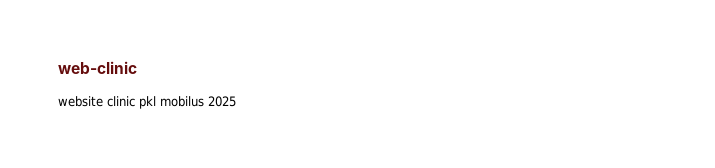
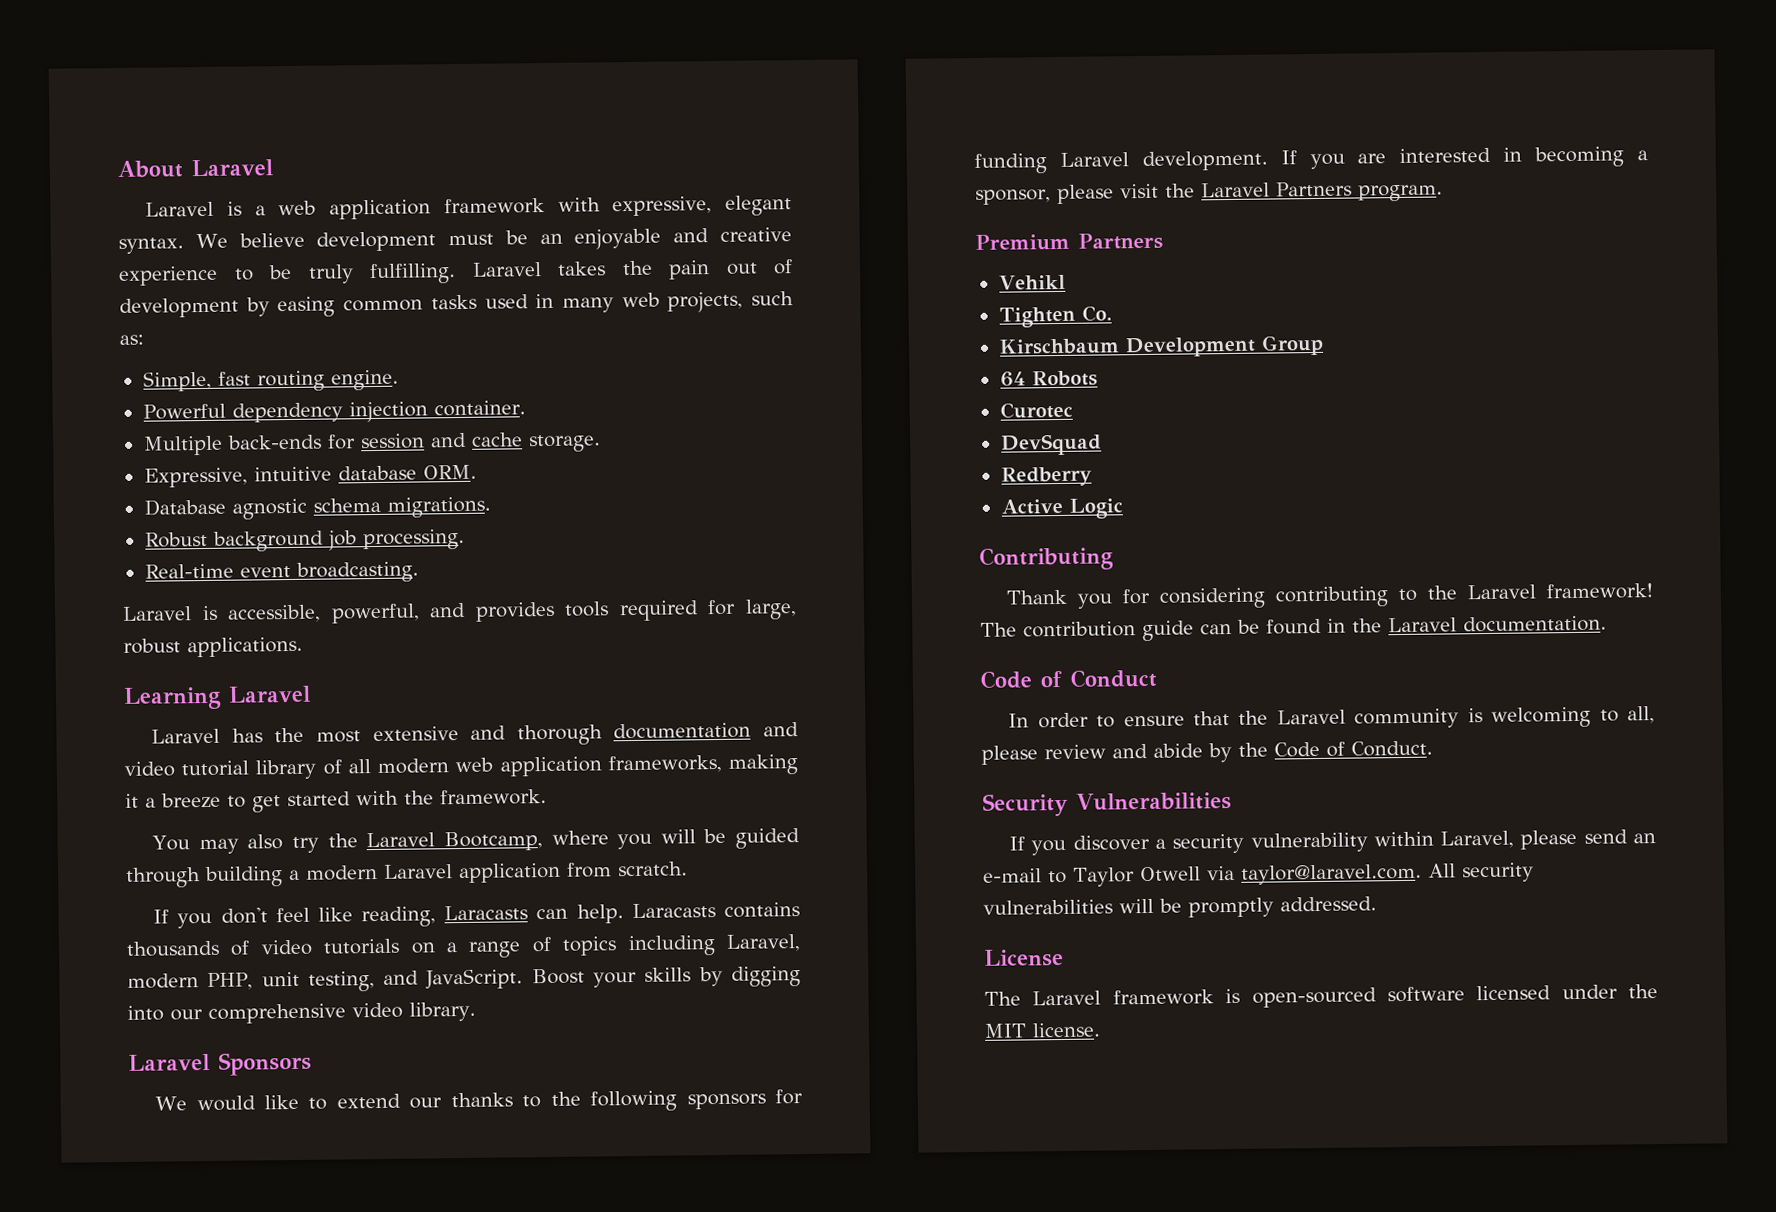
[58,61,137,74] [58,96,236,109] web-clinic // website clinic pkl mobilus 2025 -> [117,159,273,178] [145,195,793,220] [118,227,793,254] [118,259,793,286] [119,291,794,318] [119,334,144,345] [142,369,399,392] [142,400,526,423] [142,432,601,456] [143,464,477,488] [143,496,491,520] [144,528,465,552] [144,561,419,583] [122,599,797,624] [123,636,303,658] [123,685,311,710] [151,722,800,746] [124,754,798,780] [125,789,547,813] [152,828,800,855] [126,861,688,888] [153,902,801,929] [126,934,801,958] [127,966,802,992] [127,1001,476,1024] [128,1051,312,1076] [155,1089,804,1112] [974,146,1649,174] [975,181,1443,205] [975,232,1163,251] [998,274,1066,290] [998,305,1112,328] [998,334,1324,358] [999,370,1098,387] [999,401,1073,419] [1000,433,1102,456] [1000,466,1092,487] [1000,498,1123,519] [979,546,1114,571] [1006,583,1653,609] [980,615,1607,642] [980,668,1157,689] [1008,706,1655,729] [981,740,1433,765] [982,791,1232,817] [1009,829,1656,856] [983,862,1534,887] [983,896,1377,918] [984,948,1064,967] [984,984,1658,1008] [984,1022,1101,1038] About Laravel // Laravel is a web application framework with expressive, elegant syntax. We believe development must be an enjoyable and creative experience to be truly fulfilling. Laravel takes the pain out of development by easing common tasks used in many web projects, such as: // Simple, fast routing engine. // Powerful dependency injection container. // Multiple back-ends for session and cache storage. // Expressive, intuitive database ORM. // Database agnostic schema migrations. // Robust background job processing. // Real-time event broadcasting. // Laravel is accessible, powerful, and provides tools required for large, robust applications. // Learning Laravel // Laravel has the most extensive and thorough documentation and video tutorial library of all modern web application frameworks, making it a breeze to get started with the framework. // You may also try the Laravel Bootcamp, where you will be guided through building a modern Laravel application from scratch. // If you don't feel like reading, Laracasts can help. Laracasts contains thousands of video tutorials on a range of topics including Laravel, modern PHP, unit testing, and JavaScript. Boost your skills by digging into our comprehensive video library. // Laravel Sponsors // We would like to extend our thanks to the following sponsors for funding Laravel development. If you are interested in becoming a sponsor, please visit the Laravel Partners program. // Premium Partners // Vehikl // Tighten Co. // Kirschbaum Development Group // 64 Robots // Curotec // DevSquad // Redberry // Active Logic // Contributing // Thank you for considering contributing to the Laravel framework! The contribution guide can be found in the Laravel documentation. // Code of Conduct // In order to ensure that the Laravel community is welcoming to all, please review and abide by the Code of Conduct. // Security Vulnerabilities // If you discover a security vulnerability within Laravel, please send an e-mail to Taylor Otwell via taylor@laravel.com. All security vulnerabilities will be promptly addressed. // License // The Laravel framework is open-sourced software licensed under the MIT license.

